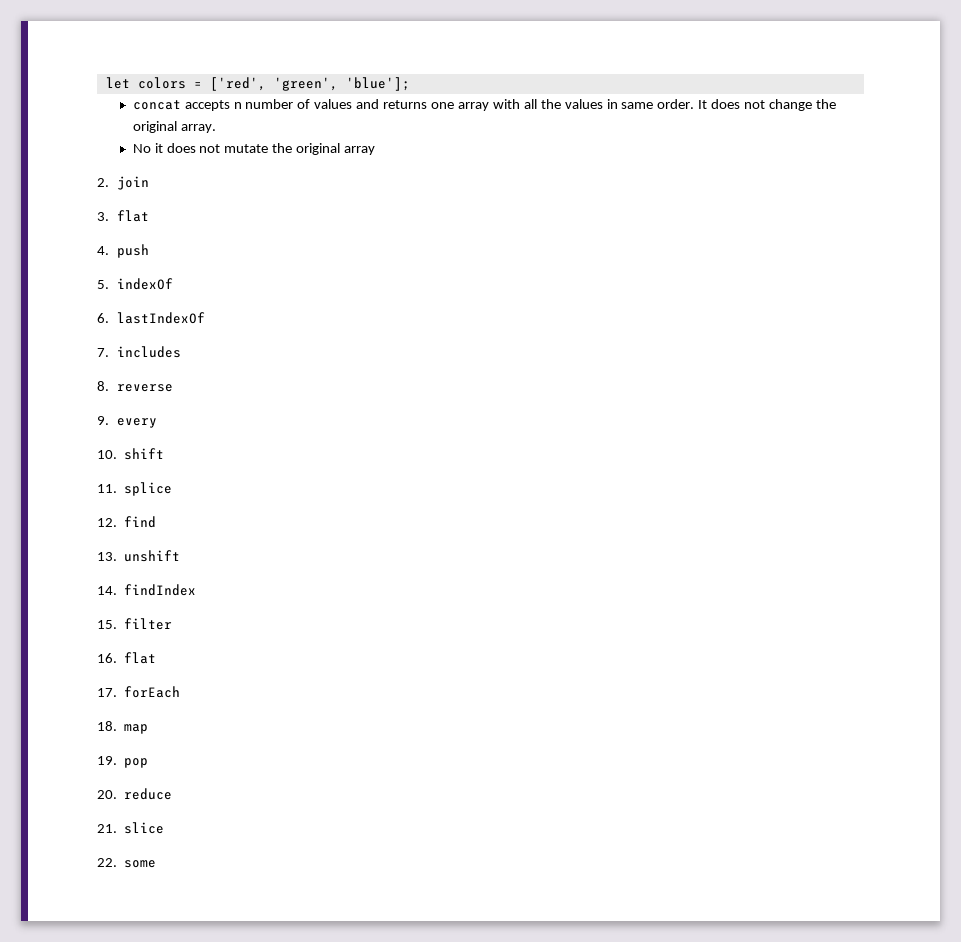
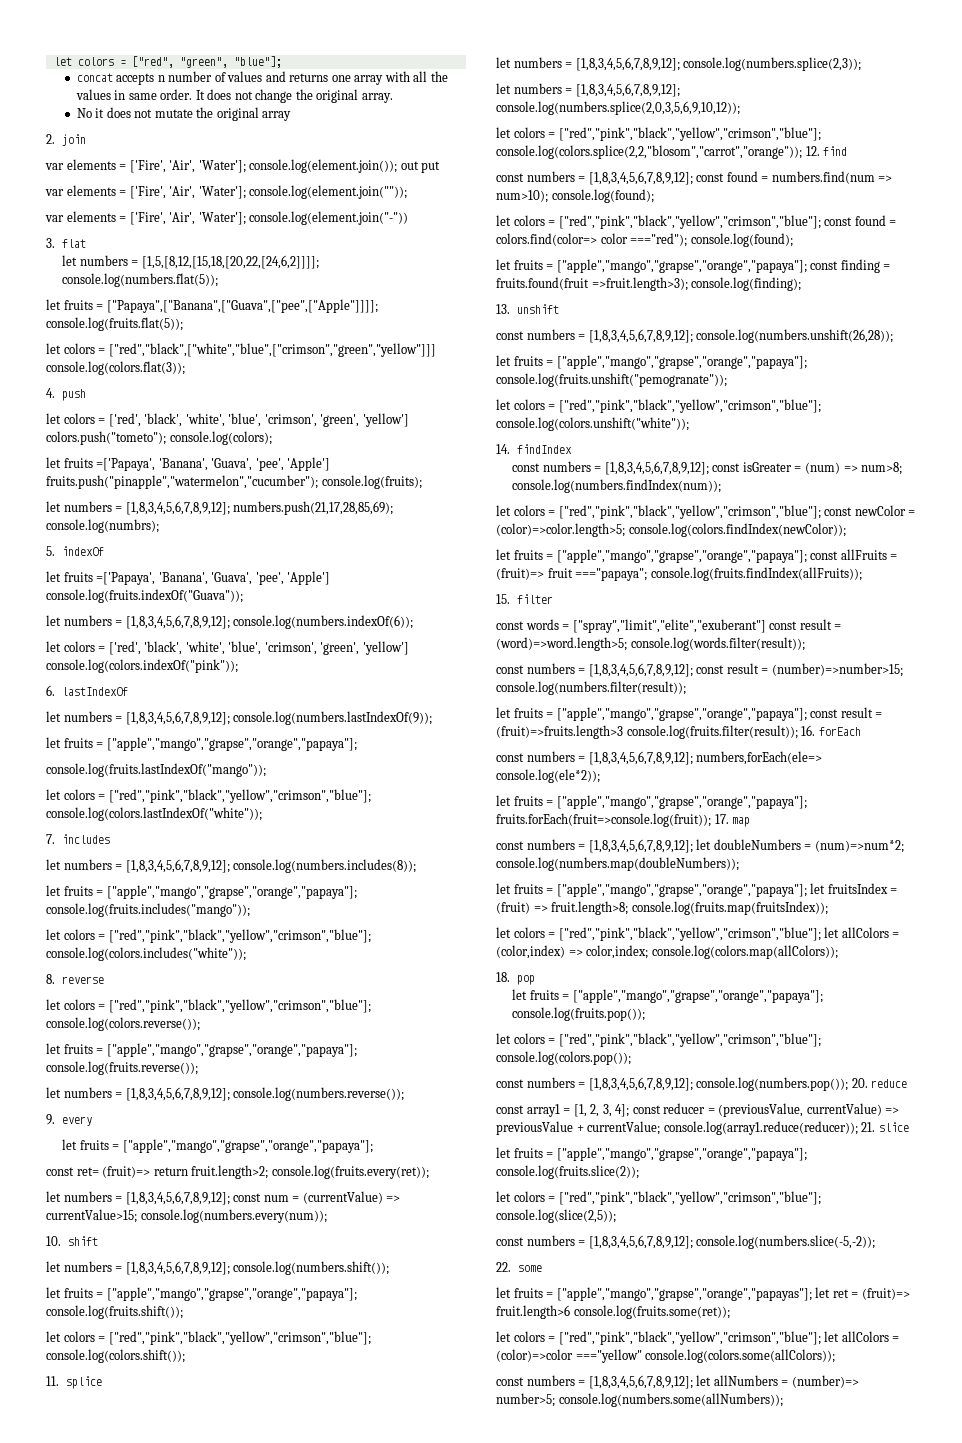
[105,77,410,91] let colors = ['red', 'green', 'blue']; -> [53,56,282,68] let colors = ["red", "green", "blue"];
[97,210,149,222] [97,244,149,258] [97,278,173,290] [97,312,205,324] [97,346,181,358] [97,381,173,392] [97,416,157,428] [97,448,165,460] [97,482,173,496] [97,516,157,528] [97,550,181,562] [97,584,197,596] [97,618,173,630] [97,652,157,664] [97,686,181,698] [97,721,149,734] [97,756,149,768] [97,788,173,800] [97,822,165,834] [97,858,157,868] 3. flat // 4. push // 5. indexOf // 6. lastIndexOf // 7. includes // 8. reverse // 9. every // 10. shift // 11. splice // 12. find // 13. unshift // 14. findIndex // 15. filter // 16. flat // 17. forEach // 18. map // 19. pop // 20. reduce // 21. slice // 22. some -> [45,159,441,173] [45,185,408,199] [45,211,409,225] [46,238,87,248] [62,255,319,269] [62,273,219,287] [46,299,378,313] [46,317,183,331] [46,343,436,357] [46,361,185,375] [46,388,87,401] [46,413,409,427] [46,431,272,445] [46,457,331,471] [46,475,422,489] [46,501,394,515] [46,519,159,533] [46,546,105,556] [46,571,331,585] [46,589,243,603] [46,615,414,629] [46,641,409,655] [46,659,238,673] [46,685,129,696] [46,711,433,725] [46,737,357,751] [46,763,266,777] [46,789,371,803] [46,807,262,821] [46,834,111,844] [46,859,417,873] [46,885,357,899] [46,903,250,917] [46,929,371,943] [46,947,246,961] [46,974,105,984] [46,999,371,1013] [46,1017,200,1031] [46,1043,357,1057] [46,1061,198,1075] [46,1087,405,1101] [46,1114,93,1126] [62,1139,373,1153] [46,1165,429,1179] [46,1191,401,1205] [46,1209,327,1223] [46,1236,98,1246] [46,1261,390,1275] [46,1287,357,1301] [46,1305,183,1319] [46,1331,371,1345] [46,1349,185,1363] [46,1376,102,1389] [496,57,862,71] [496,83,680,97] [496,101,740,115] [496,127,821,141] [496,145,848,159] [496,171,893,185] [496,189,654,203] [496,215,897,229] [496,233,793,247] [496,259,891,273] [496,277,802,291] [496,304,559,314] [496,329,894,343] [496,355,807,369] [496,373,727,387] [496,399,821,413] [496,417,689,431] [496,444,572,454] [512,461,903,475] [512,479,722,493] [496,505,916,519] [496,523,846,537] [496,549,898,563] [496,567,862,581] [496,594,553,604] [496,619,842,633] [496,637,805,651] [496,663,903,677] [496,681,686,695] [496,707,883,721] [496,725,861,739] [496,751,823,765] [496,769,600,783] [496,795,807,809] [496,813,751,827] [496,839,904,853] [496,857,739,871] [496,883,898,897] [496,901,828,915] [496,927,900,941] [496,945,838,959] [496,972,535,985] [512,989,823,1003] [512,1007,646,1021] [496,1033,821,1047] [496,1051,631,1065] [496,1077,908,1091] [496,1103,900,1117] [496,1121,909,1135] [496,1147,807,1161] [496,1165,639,1179] [496,1191,821,1205] [496,1209,616,1223] [496,1235,876,1249] [496,1262,542,1272] [496,1287,910,1301] [496,1305,730,1319] [496,1331,900,1345] [496,1349,836,1363] [496,1375,859,1389] [496,1393,783,1407] var elements = ['Fire', 'Air', 'Water']; console.log(element.join()); out put // var elements = ['Fire', 'Air', 'Water']; console.log(element.join("")); // var elements = ['Fire', 'Air', 'Water']; console.log(element.join("-")) // 3. flat // let numbers = [1,5,[8,12,[15,18,[20,22,[24,6,2]]]]; console.log(numbers.flat(5)); // let fruits = ["Papaya",["Banana",["Guava",["pee",["Apple"]]]]; console.log(fruits.flat(5)); // let colors = ["red","black",["white","blue",["crimson","green","yellow"]]] console.log(colors.flat(3)); // 4. push // let colors = ['red', 'black', 'white', 'blue', 'crimson', 'green', 'yellow'] colors.push("tometo"); console.log(colors); // let fruits =['Papaya', 'Banana', 'Guava', 'pee', 'Apple'] fruits.push("pinapple","watermelon","cucumber"); console.log(fruits); // let numbers = [1,8,3,4,5,6,7,8,9,12]; numbers.push(21,17,28,85,69); console.log(numbrs); // 5. indexOf // let fruits =['Papaya', 'Banana', 'Guava', 'pee', 'Apple'] console.log(fruits.indexOf("Guava")); // let numbers = [1,8,3,4,5,6,7,8,9,12]; console.log(numbers.indexOf(6)); // let colors = ['red', 'black', 'white', 'blue', 'crimson', 'green', 'yellow'] console.log(colors.indexOf("pink")); // 6. lastIndexOf // let numbers = [1,8,3,4,5,6,7,8,9,12]; console.log(numbers.lastIndexOf(9)); // let fruits = ["apple","mango","grapse","orange","papaya"]; // console.log(fruits.lastIndexOf("mango")); // let colors = ["red","pink","black","yellow","crimson","blue"]; console.log(colors.lastIndexOf("white")); // 7. includes // let numbers = [1,8,3,4,5,6,7,8,9,12]; console.log(numbers.includes(8)); // let fruits = ["apple","mango","grapse","orange","papaya"]; console.log(fruits.includes("mango")); // let colors = ["red","pink","black","yellow","crimson","blue"]; console.log(colors.includes("white")); // 8. reverse // let colors = ["red","pink","black","yellow","crimson","blue"]; console.log(colors.reverse()); // let fruits = ["apple","mango","grapse","orange","papaya"]; console.log(fruits.reverse()); // let numbers = [1,8,3,4,5,6,7,8,9,12]; console.log(numbers.reverse()); // 9. every // let fruits = ["apple","mango","grapse","orange","papaya"]; // const ret= (fruit)=> return fruit.length>2; console.log(fruits.every(ret)); // let numbers = [1,8,3,4,5,6,7,8,9,12]; const num = (currentValue) => currentValue>15; console.log(numbers.every(num)); // 10. shift // let numbers = [1,8,3,4,5,6,7,8,9,12]; console.log(numbers.shift()); // let fruits = ["apple","mango","grapse","orange","papaya"]; console.log(fruits.shift()); // let colors = ["red","pink","black","yellow","crimson","blue"]; console.log(colors.shift()); // 11. splice // let numbers = [1,8,3,4,5,6,7,8,9,12]; console.log(numbers.splice(2,3)); // let numbers = [1,8,3,4,5,6,7,8,9,12]; console.log(numbers.splice(2,0,3,5,6,9,10,12)); // let colors = ["red","pink","black","yellow","crimson","blue"]; console.log(colors.splice(2,2,"blosom","carrot","orange")); 12. find // const numbers = [1,8,3,4,5,6,7,8,9,12]; const found = numbers.find(num => num>10); console.log(found); // let colors = ["red","pink","black","yellow","crimson","blue"]; const found = colors.find(color=> color ==="red"); console.log(found); // let fruits = ["apple","mango","grapse","orange","papaya"]; const finding = fruits.found(fruit =>fruit.length>3); console.log(finding); // 13. unshift // const numbers = [1,8,3,4,5,6,7,8,9,12]; console.log(numbers.unshift(26,28)); // let fruits = ["apple","mango","grapse","orange","papaya"]; console.log(fruits.unshift("pemogranate")); // let colors = ["red","pink","black","yellow","crimson","blue"]; console.log(colors.unshift("white")); // 14. findIndex // const numbers = [1,8,3,4,5,6,7,8,9,12]; const isGreater = (num) => num>8; console.log(numbers.findIndex(num)); // let colors = ["red","pink","black","yellow","crimson","blue"]; const newColor = (color)=>color.length>5; console.log(colors.findIndex(newColor)); // let fruits = ["apple","mango","grapse","orange","papaya"]; const allFruits = (fruit)=> fruit ==="papaya"; console.log(fruits.findIndex(allFruits)); // 15. filter // const words = ["spray","limit","elite","exuberant"] const result = (word)=>word.length>5; console.log(words.filter(result)); // const numbers = [1,8,3,4,5,6,7,8,9,12]; const result = (number)=>number>15; console.log(numbers.filter(result)); // let fruits = ["apple","mango","grapse","orange","papaya"]; const result = (fruit)=>fruits.length>3 console.log(fruits.filter(result)); 16. forEach // const numbers = [1,8,3,4,5,6,7,8,9,12]; numbers,forEach(ele=> console.log(ele*2)); // let fruits = ["apple","mango","grapse","orange","papaya"]; fruits.forEach(fruit=>console.log(fruit)); 17. map // const numbers = [1,8,3,4,5,6,7,8,9,12]; let doubleNumbers = (num)=>num*2; console.log(numbers.map(doubleNumbers)); // let fruits = ["apple","mango","grapse","orange","papaya"]; let fruitsIndex = (fruit) => fruit.length>8; console.log(fruits.map(fruitsIndex)); // let colors = ["red","pink","black","yellow","crimson","blue"]; let allColors = (color,index) => color,index; console.log(colors.map(allColors)); // 18. pop // let fruits = ["apple","mango","grapse","orange","papaya"]; console.log(fruits.pop()); // let colors = ["red","pink","black","yellow","crimson","blue"]; console.log(colors.pop()); // const numbers = [1,8,3,4,5,6,7,8,9,12]; console.log(numbers.pop()); 20. reduce // const array1 = [1, 2, 3, 4]; const reducer = (previousValue, currentValue) => previousValue + currentValue; console.log(array1.reduce(reducer)); 21. slice // let fruits = ["apple","mango","grapse","orange","papaya"]; console.log(fruits.slice(2)); // let colors = ["red","pink","black","yellow","crimson","blue"]; console.log(slice(2,5)); // const numbers = [1,8,3,4,5,6,7,8,9,12]; console.log(numbers.slice(-5,-2)); // 22. some // let fruits = ["apple","mango","grapse","orange","papayas"]; let ret = (fruit)=> fruit.length>6 console.log(fruits.some(ret)); // let colors = ["red","pink","black","yellow","crimson","blue"]; let allColors = (color)=>color ==="yellow" console.log(colors.some(allColors)); // const numbers = [1,8,3,4,5,6,7,8,9,12]; let allNumbers = (number)=> number>5; console.log(numbers.some(allNumbers));

